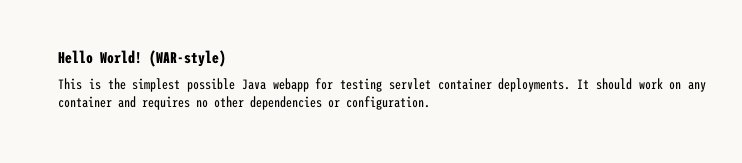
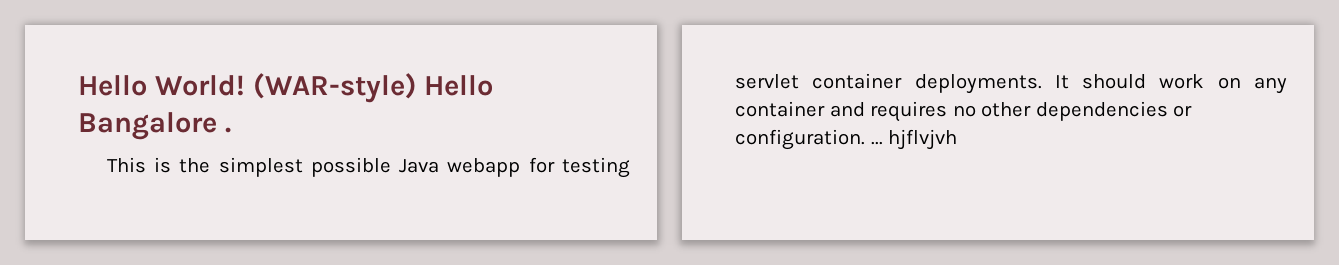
(226, 58) none -> [424,75,494,96] [78,112,231,140] Hello Bangalore .
(430, 103) none -> [870,129,958,150] ... hjflvjvh

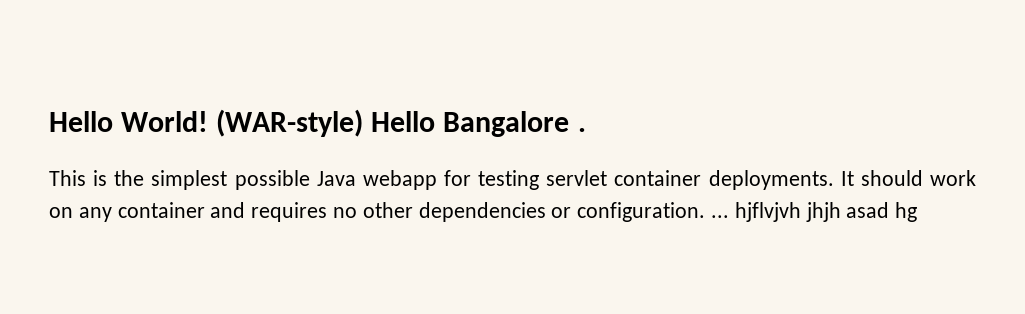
(958, 139) none -> [805,202,918,222] jhjh asad hg

